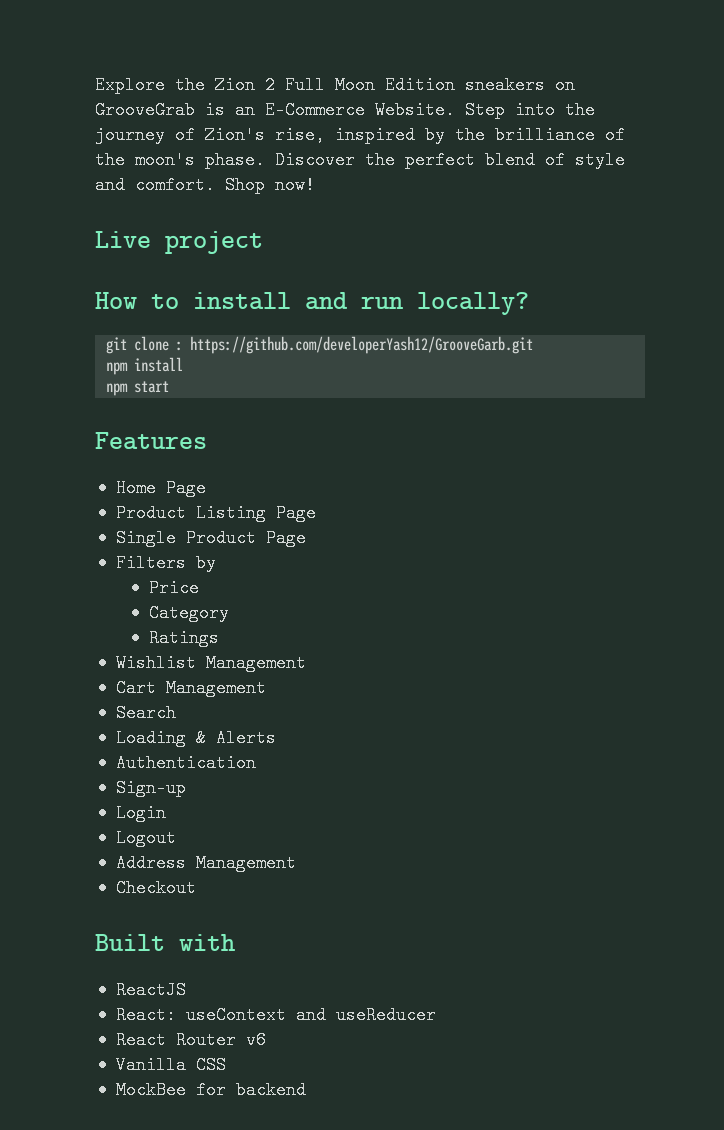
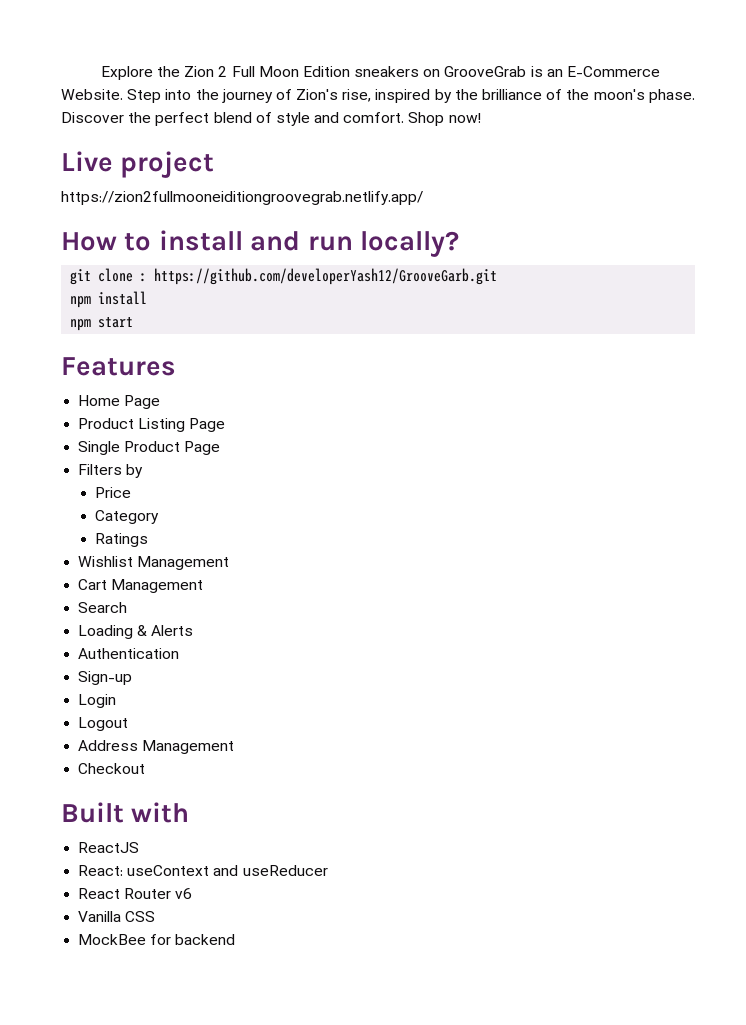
(263, 242) none -> [61,191,423,205] // https://zion2fullmooneiditiongroovegrab.netlify.app/

